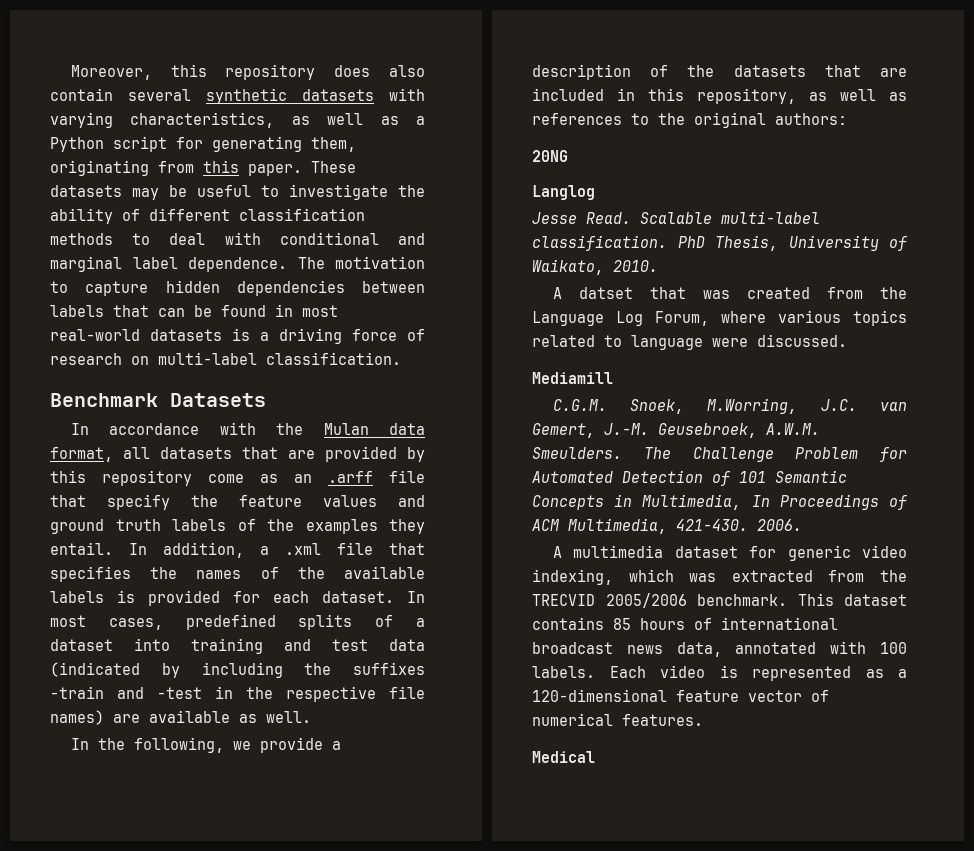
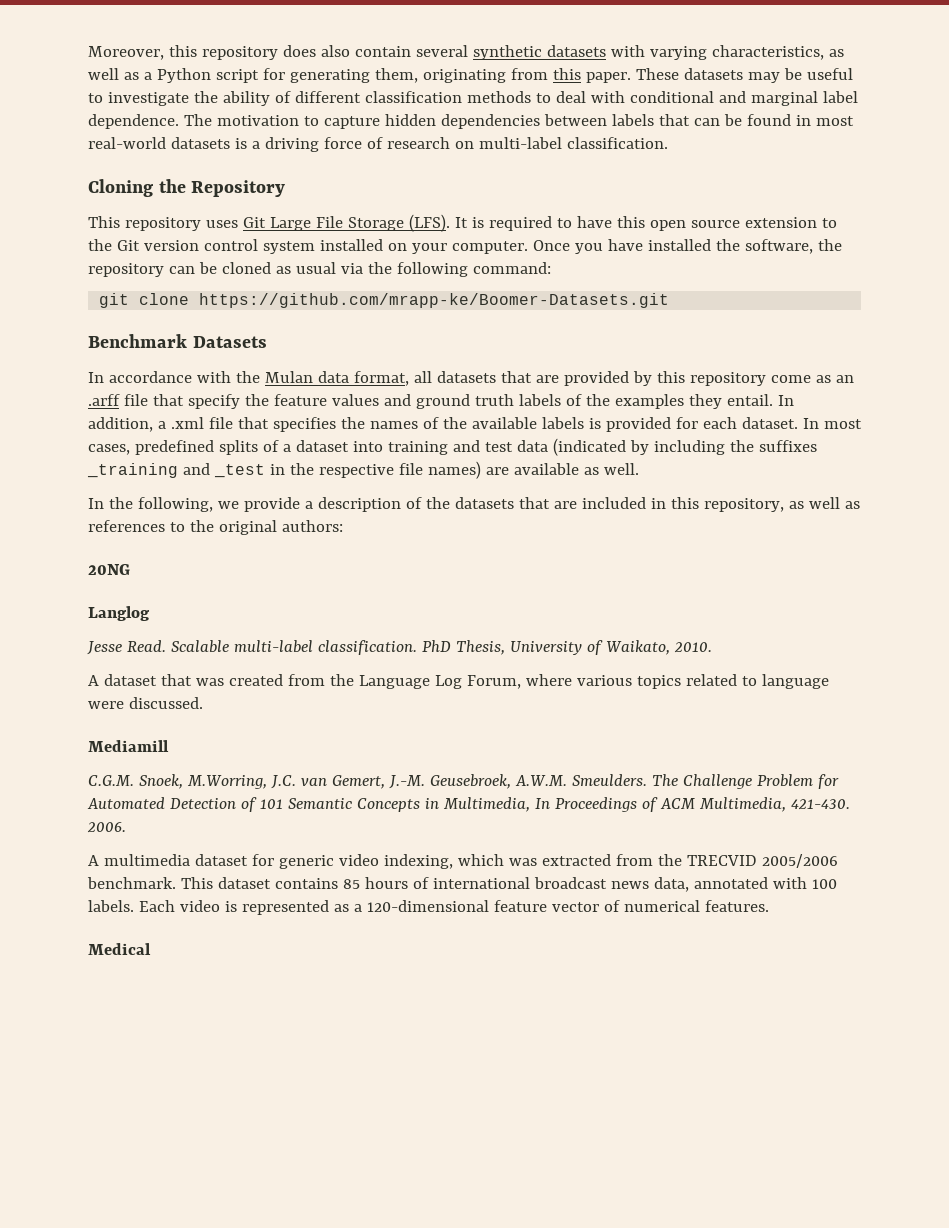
(401, 358) none -> [88,179,286,197] [88,214,837,232] [88,239,842,254] [88,262,551,277] [99,293,670,308] // Cloning the Repository // This repository uses Git Large File Storage (LFS). It is required to have this open source extension to the Git version control system installed on your computer. Once you have installed the software, the repository can be cloned as usual via the following command: // git clone https://github.com/mrapp-ke/Boomer-Datasets.git
[50,686,202,699] -train and -test -> [87,463,265,478] _training and _test
[578,287,633,299] datset -> [103,674,157,686] dataset

